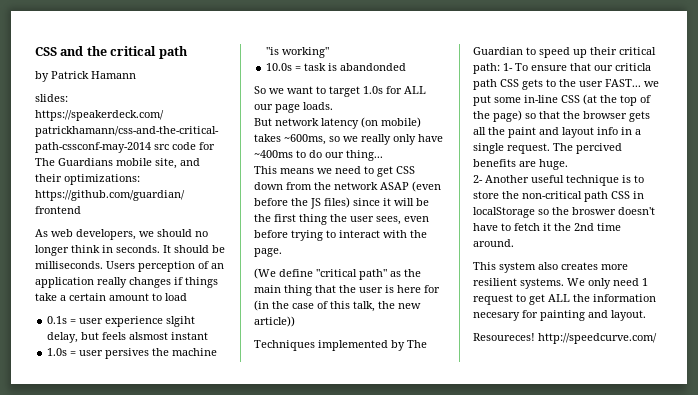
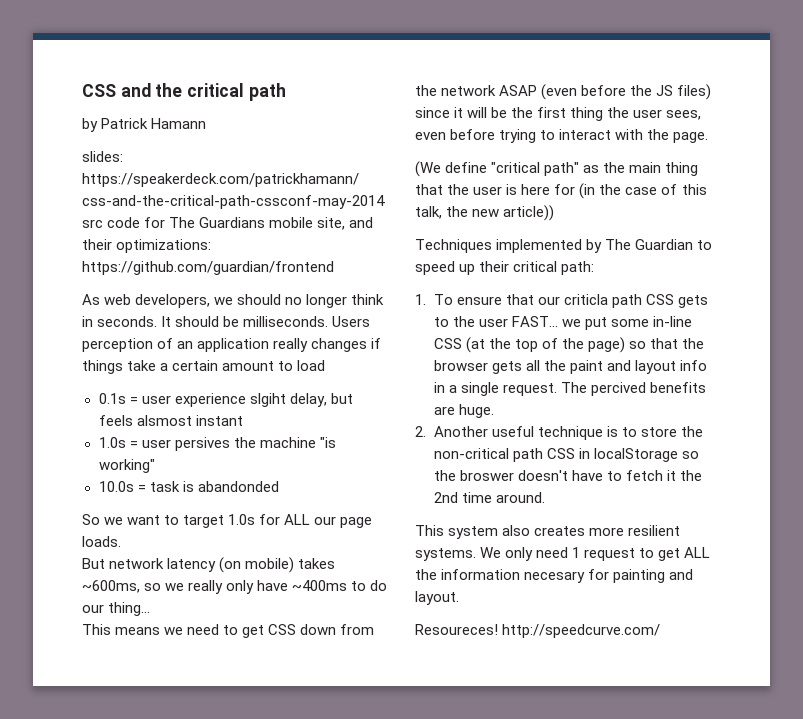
[503,63,513,71] 1- -> [415,294,426,305] // 1.
[473,175,483,183] 2- -> [415,426,426,437] 2.

